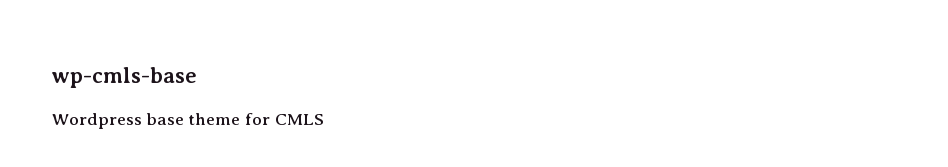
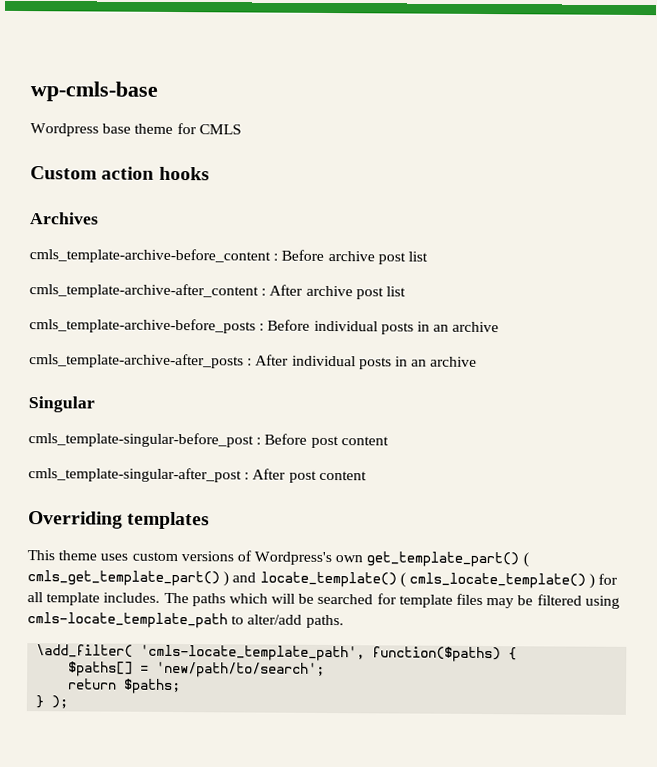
(324, 119) none -> [30,166,210,181] [30,212,99,225] [29,248,428,265] [29,283,406,300] [29,318,500,335] [29,353,478,370] [28,396,95,413] [28,432,389,449] [28,467,367,483] [28,511,211,530] [27,550,529,568] [27,570,619,589] [27,592,620,609] [27,612,344,629] [36,644,518,663] [68,661,326,678] [68,678,182,695] [35,695,69,709] // Custom action hooks // Archives // cmls_template-archive-before_content : Before archive post list // cmls_template-archive-after_content : After archive post list // cmls_template-archive-before_posts : Before individual posts in an archive // cmls_template-archive-after_posts : After individual posts in an archive // Singular // cmls_template-singular-before_post : Before post content // cmls_template-singular-after_post : After post content // Overriding templates // This theme uses custom versions of Wordpress's own get_template_part() ( cmls_get_template_part() ) and locate_template() ( cmls_locate_template() ) for all template includes. The paths which will be searched for template files may be filtered using cmls-locate_template_path to alter/add paths. // \add_filter( 'cmls-locate_template_path', function($paths) { // $paths[] = 'new/path/to/search'; // return $paths; // } );

